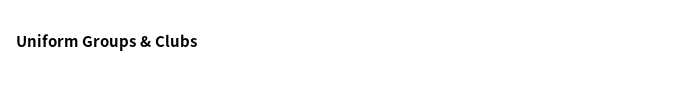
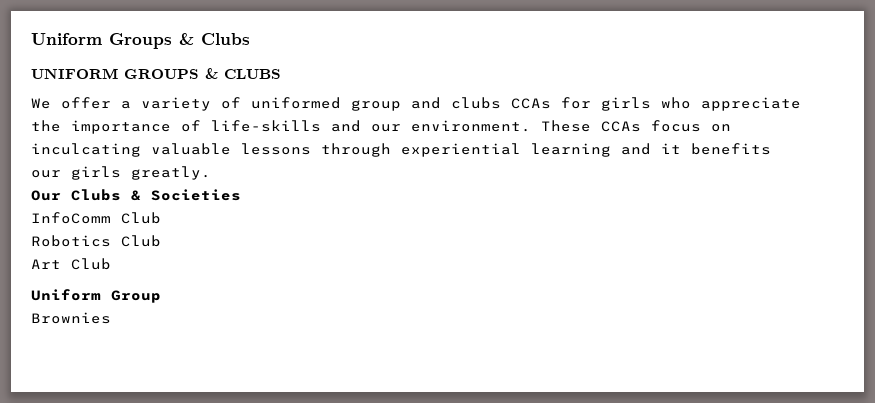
(198, 40) none -> [31,68,281,79] [31,97,801,111] [31,120,731,134] [31,143,771,157] [31,166,211,180] [31,189,241,201] [31,212,161,224] [31,235,161,247] [31,258,111,270] [31,289,161,303] [31,312,111,324] // UNIFORM GROUPS & CLUBS // We offer a variety of uniformed group and clubs CCAs for girls who appreciate the importance of life-skills and our environment. These CCAs focus on inculcating valuable lessons through experiential learning and it benefits our girls greatly. // Our Clubs & Societies // InfoComm Club // Robotics Club // Art Club // Uniform Group // Brownies

